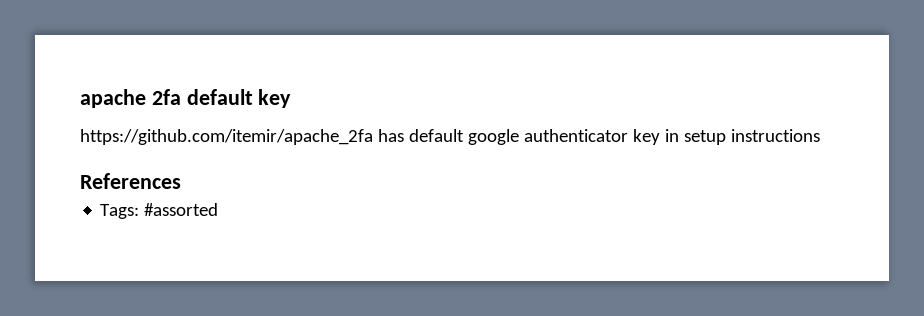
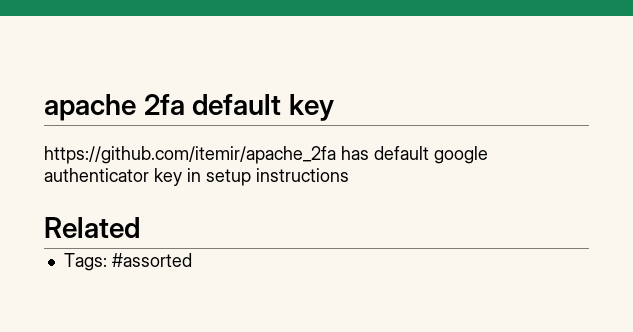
[80,173,181,189] References -> [44,217,140,238] Related

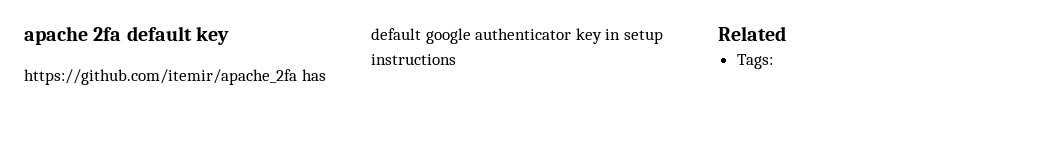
[111,253,192,267] #assorted -> (773, 61) none

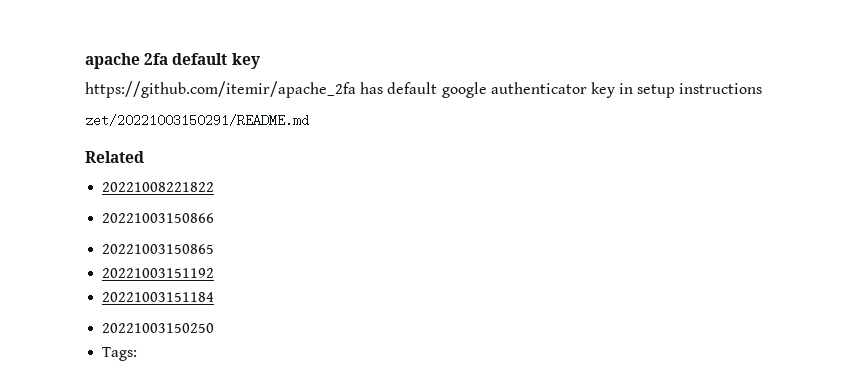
(456, 59) none -> [85,114,309,127] // zet/20221003150291/README.md
(786, 33) none -> [102,182,215,192] [102,213,215,223] [102,244,215,254] [102,268,215,278] [102,292,215,302] [102,323,215,333] // 20221008221822 // 20221003150866 // 20221003150865 // 20221003151192 // 20221003151184 // 20221003150250

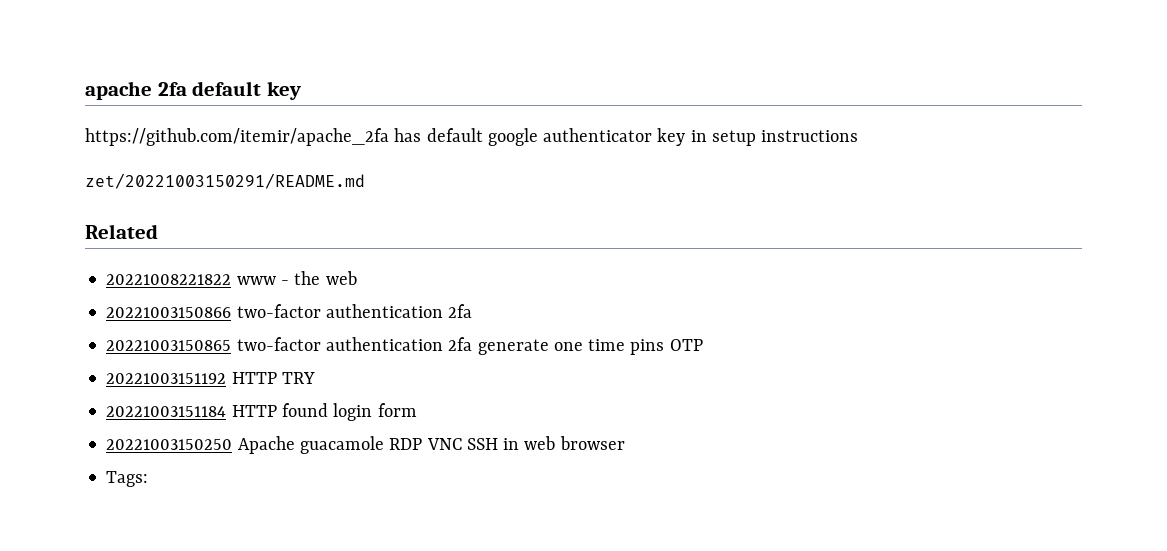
[102,213,215,223] [102,244,215,254] // 20221003150866 // 20221003150865 -> [236,271,357,285] [106,304,473,318] [106,337,703,355] www - the web // 20221003150866 two-factor authentication 2fa // 20221003150865 two-factor authentication 2fa generate one time pins OTP
(215, 273) none -> [231,372,315,384] HTTP TRY
[102,323,215,333] // 20221003150250 -> [231,403,417,421] [106,436,625,454] HTTP found login form // 20221003150250 Apache guacamole RDP VNC SSH in web browser

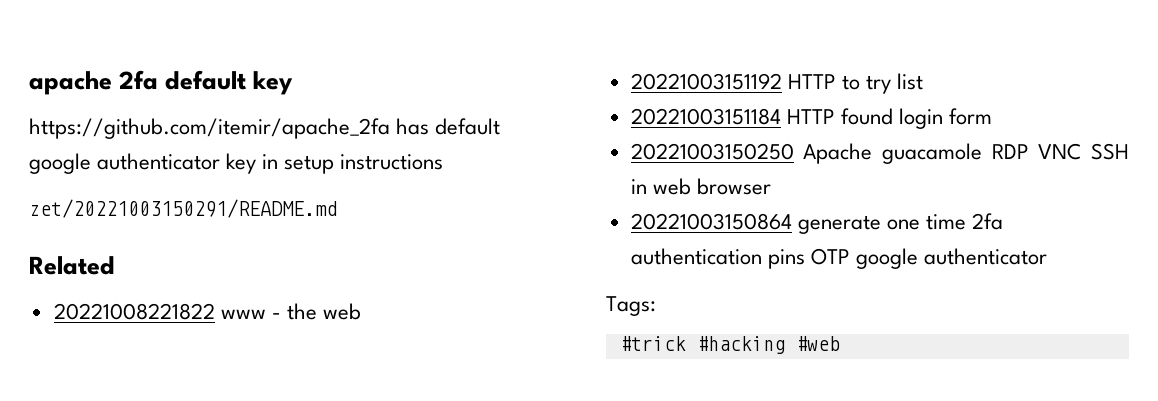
[106,304,473,318] [106,337,703,355] // 20221003150866 two-factor authentication 2fa // 20221003150865 two-factor authentication 2fa generate one time pins OTP -> (362, 311) none
[281,372,315,384] TRY -> [841,73,924,94] to try list
[106,471,149,487] Tags: -> [630,213,1004,234] [630,248,1048,269] [606,296,656,316] [619,336,840,354] 20221003150864 generate one time 2fa authentication pins OTP google authenticator // Tags: // #trick #hacking #web

